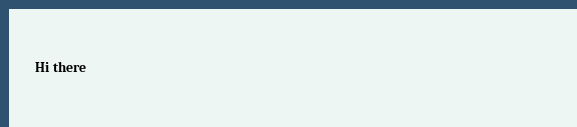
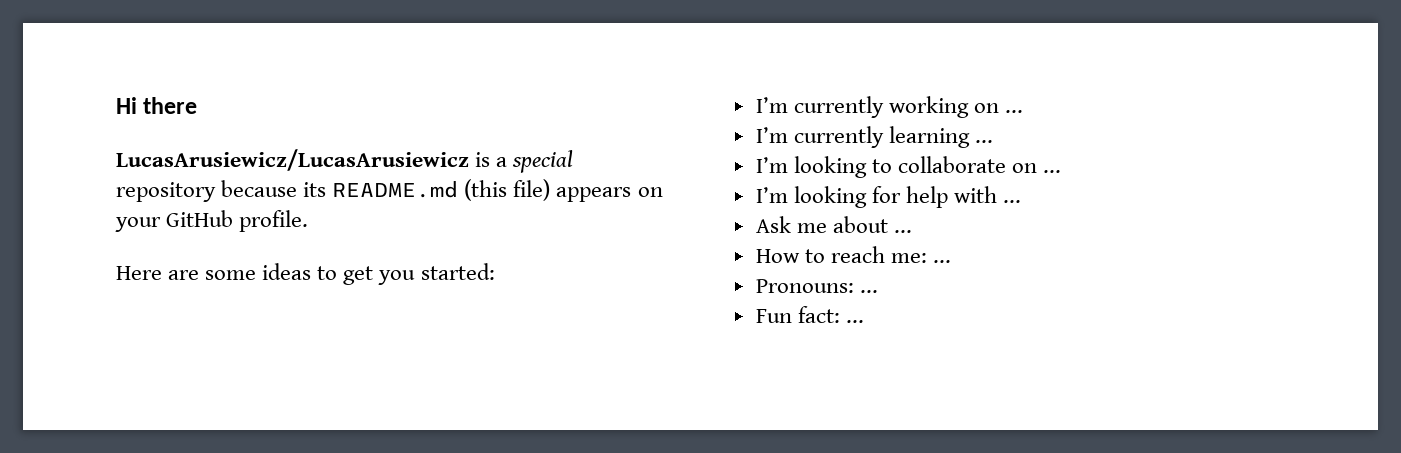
(86, 66) none -> [116,149,574,173] [116,179,663,202] [115,210,309,232] [116,263,495,285] [755,96,1024,118] [755,126,993,148] [755,156,1062,178] [755,186,1022,208] [755,216,912,233] [755,246,952,263] [755,279,878,293] [755,306,864,323] // LucasArusiewicz/LucasArusiewicz is a special repository because its README.md (this file) appears on your GitHub profile. // Here are some ideas to get you started: // I’m currently working on ... // I’m currently learning ... // I’m looking to collaborate on ... // I’m looking for help with ... // Ask me about ... // How to reach me: ... // Pronouns: ... // Fun fact: ...

